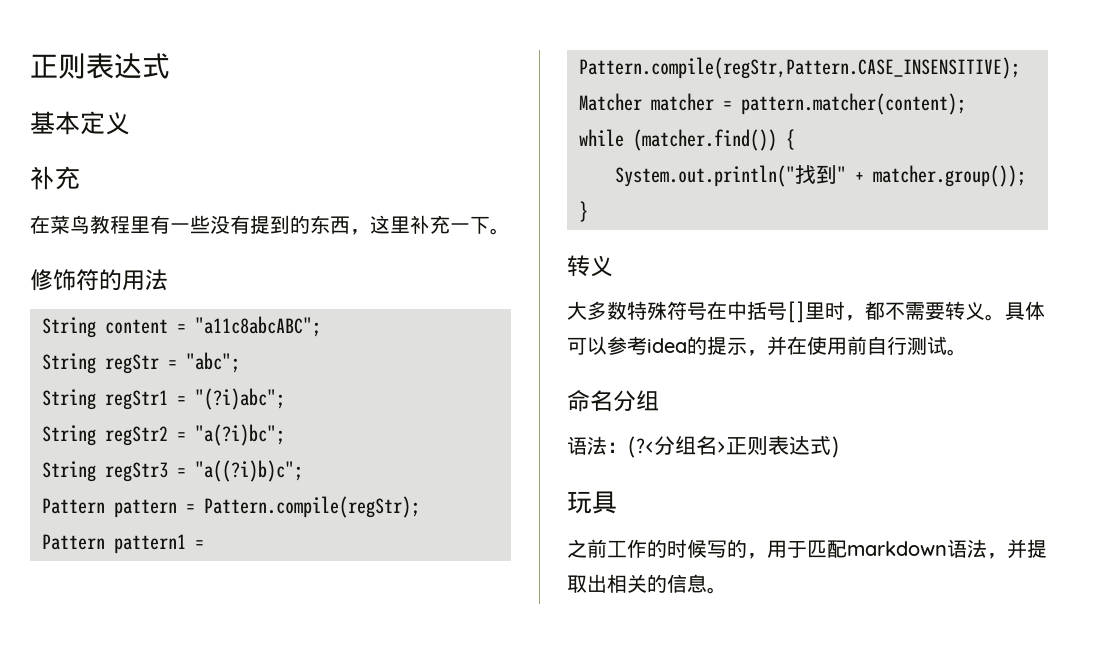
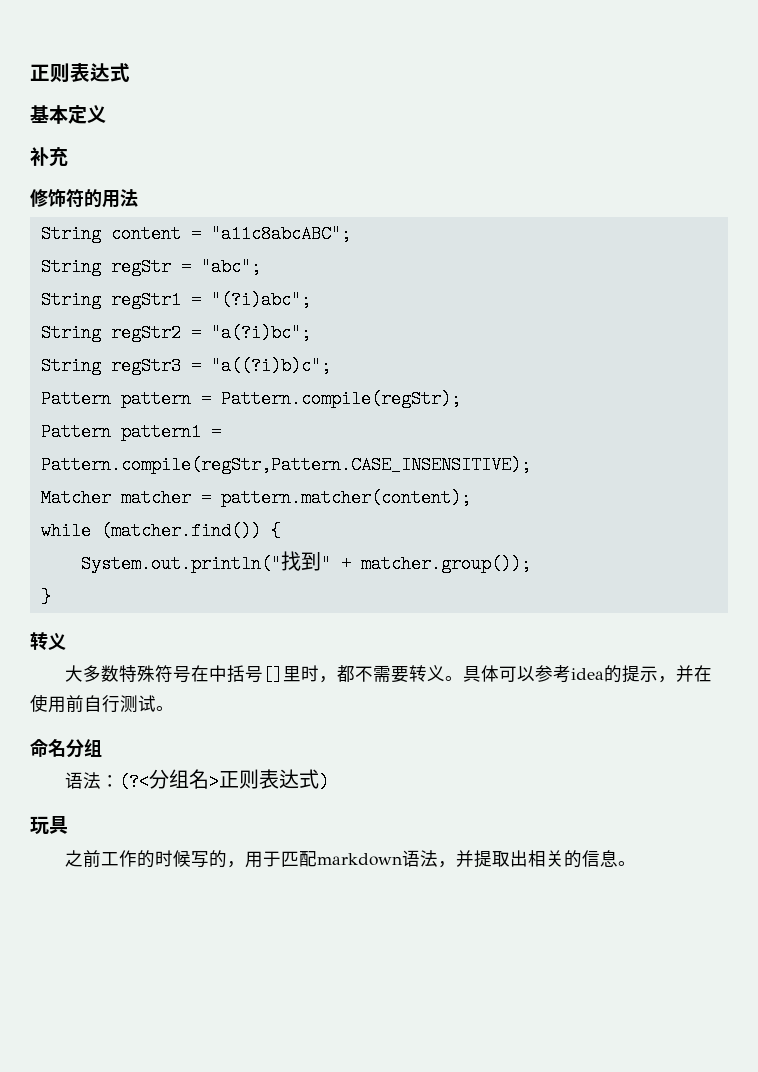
[30,215,510,235] // 在菜鸟教程里有一些没有提到的东西，这里补充一下。 -> (68, 157) none

